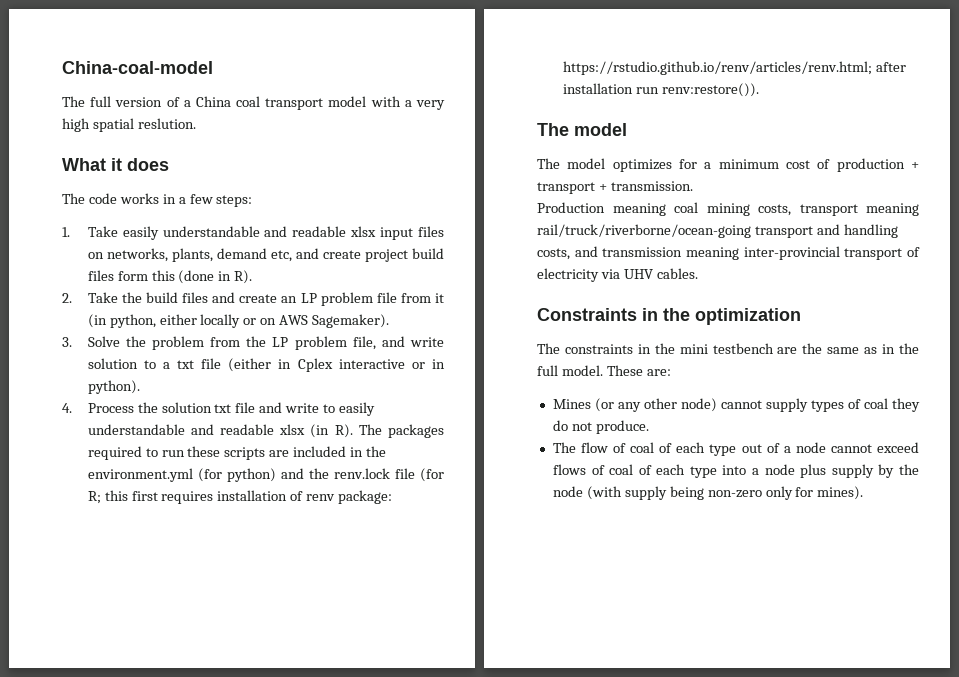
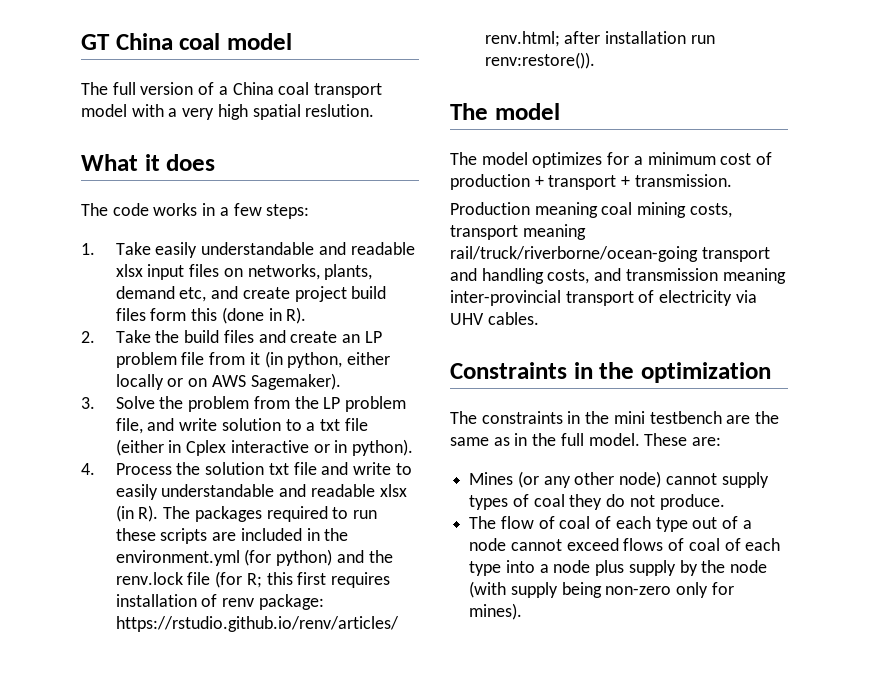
[62,61,213,74] China-coal-model -> [81,33,292,50] GT China coal model

